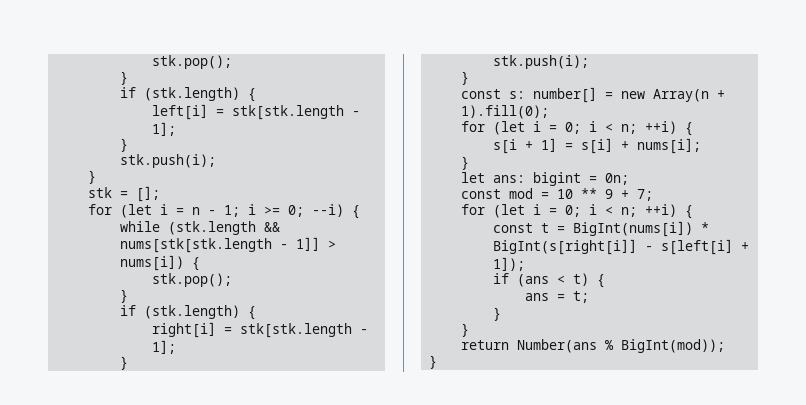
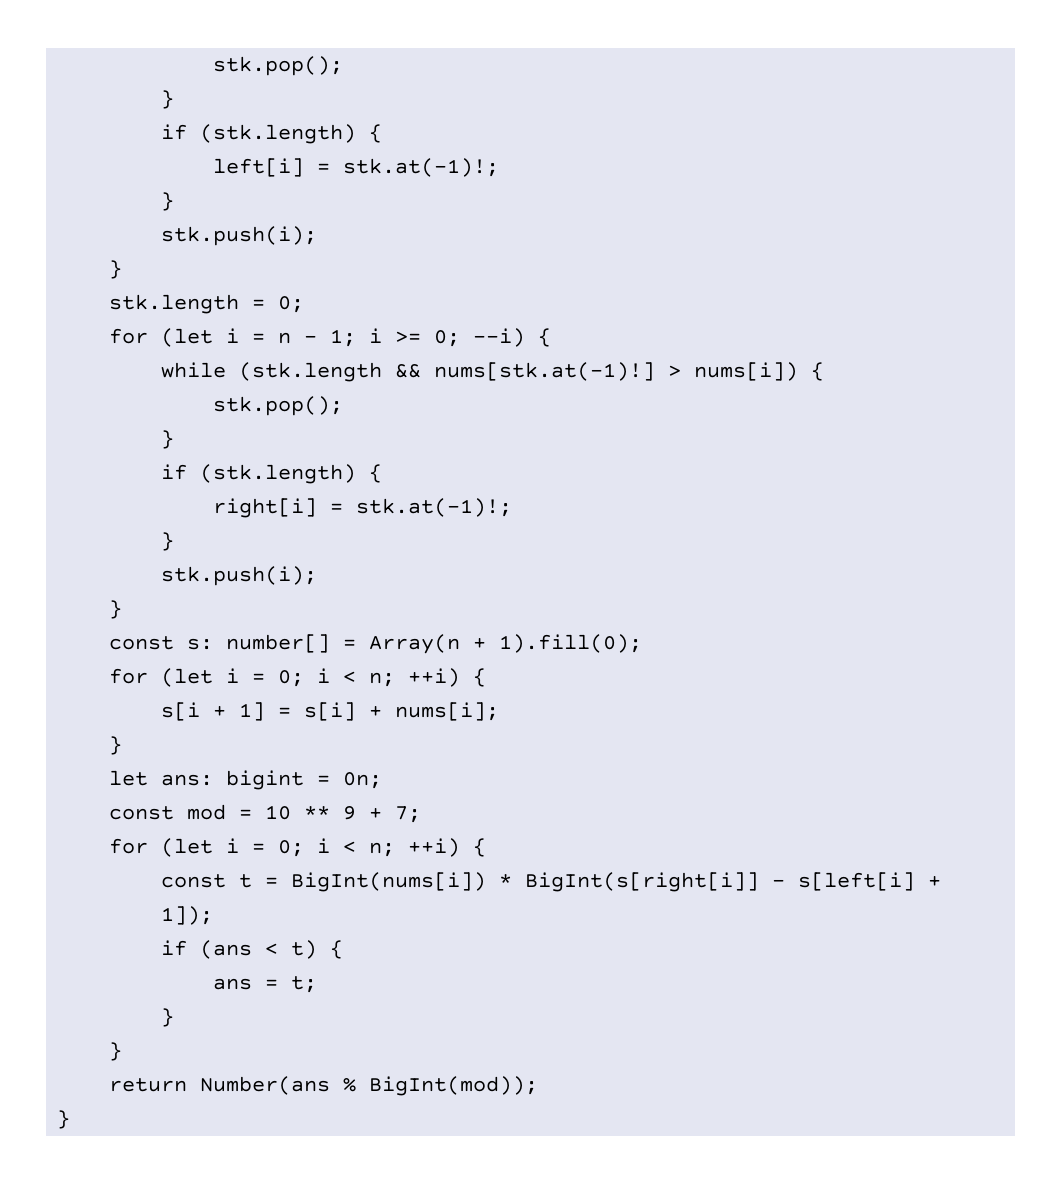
[232,105,361,120] [152,122,177,136] [120,138,129,152] [120,154,217,168] [88,170,97,184] [88,186,161,202] stk[stk.length - 1]; // } // stk.push(i); // } // stk = []; -> [343,158,500,177] [161,192,175,211] [161,226,318,246] [109,260,123,279] [109,294,305,314] stk.at(-1)!; // } // stk.push(i); // } // stk.length = 0;
[120,237,321,253] nums[stk[stk.length - 1]] -> [434,362,656,381] nums[stk.at(-1)!]
[240,323,369,338] [152,340,177,354] stk[stk.length - 1]; -> [356,498,513,517] stk.at(-1)!;
[621,91,646,99] new -> (357, 644) none

